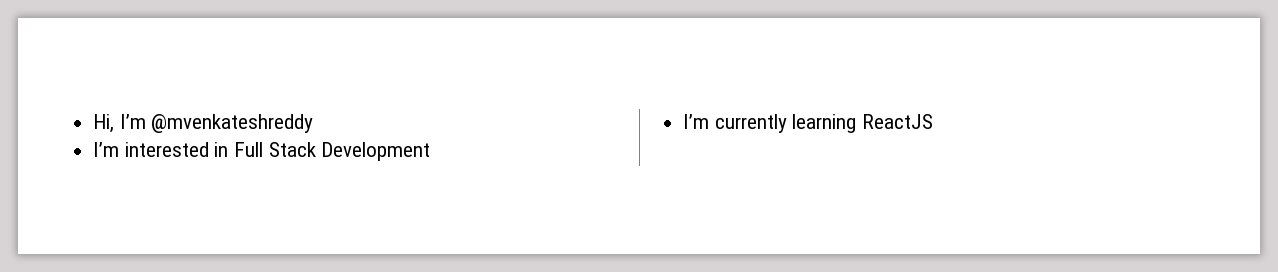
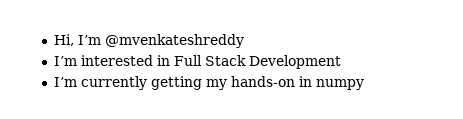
[792,114,934,133] learning ReactJS -> [150,76,364,90] getting my hands-on in numpy

